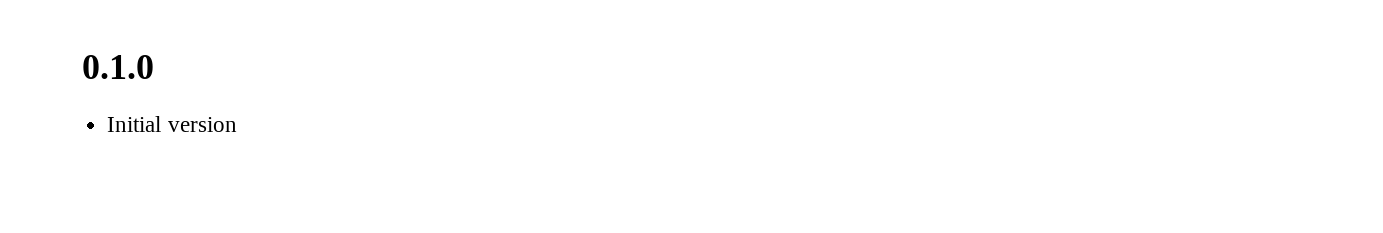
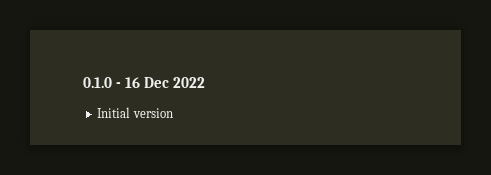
(154, 67) none -> [116,77,206,88] - 16 Dec 2022

